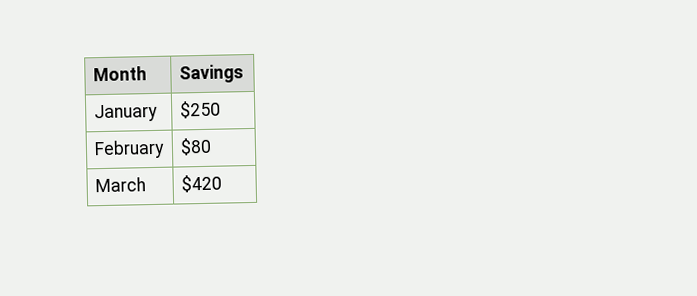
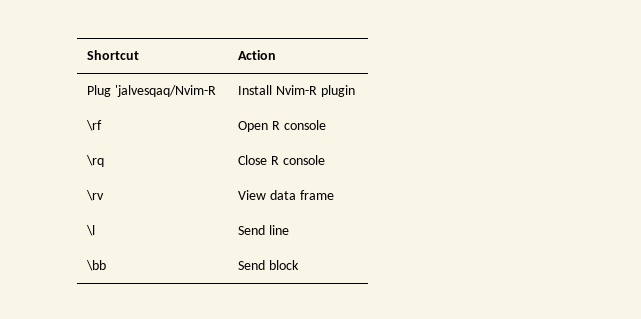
[92,66,147,82] [178,64,244,84] [93,103,158,123] [179,100,221,119] [93,139,165,160] [179,137,212,156] [94,177,146,193] [180,174,222,193] Month | Savings // January | $250 // February | $80 // March | $420 -> [87,50,140,60] [238,50,277,60] [87,85,216,97] [238,85,355,97] [86,120,103,131] [238,120,326,132] [86,155,105,167] [238,155,325,165] [86,190,105,201] [238,190,334,200] [86,225,96,236] [238,225,289,235] [86,260,107,271] [238,260,299,270] Shortcut | Action // Plug 'jalvesqaq/Nvim-R | Install Nvim-R plugin // \rf | Open R console // \rq | Close R console // \rv | View data frame // \l | Send line // \bb | Send block

